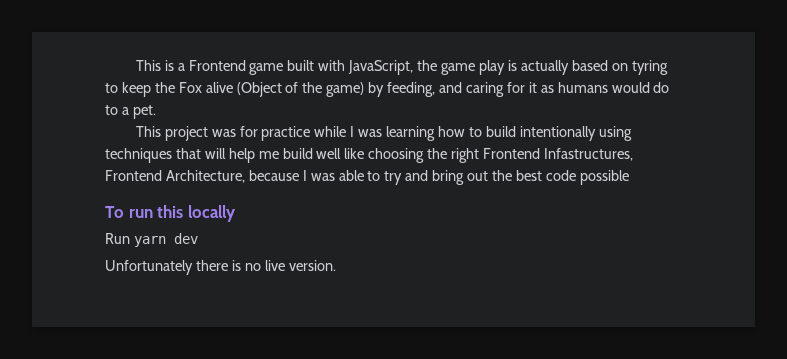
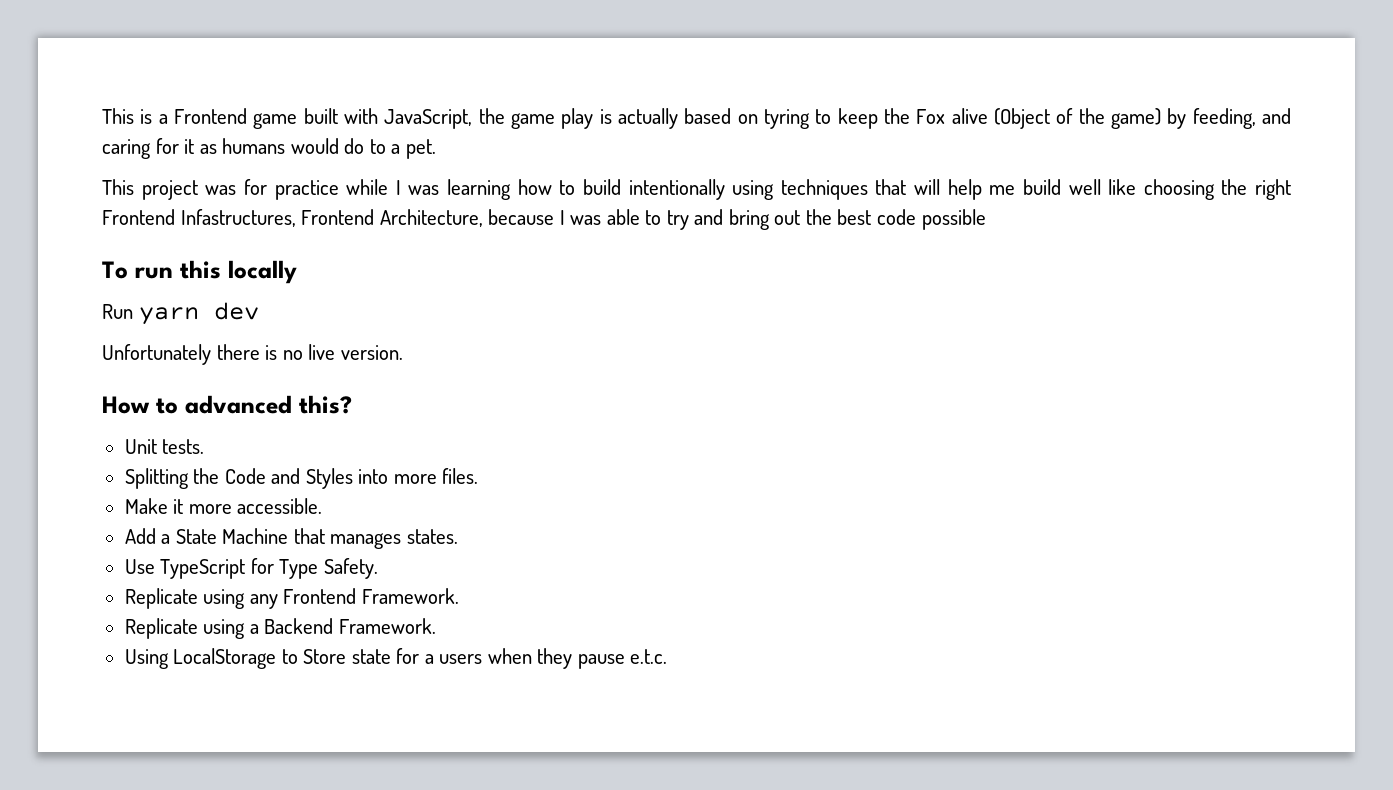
(336, 265) none -> [102,395,352,414] [124,439,205,454] [124,468,479,489] [124,498,323,514] [124,528,458,549] [124,558,378,579] [124,588,459,609] [124,618,436,639] [124,648,668,669] // How to advanced this? // Unit tests. // Splitting the Code and Styles into more files. // Make it more accessible. // Add a State Machine that manages states. // Use TypeScript for Type Safety. // Replicate using any Frontend Framework. // Replicate using a Backend Framework. // Using LocalStorage to Store state for a users when they pause e.t.c.

